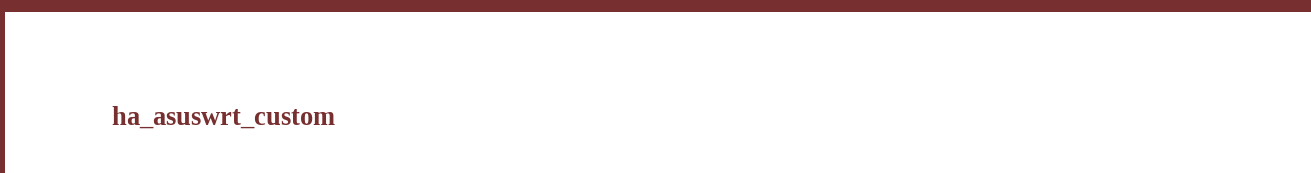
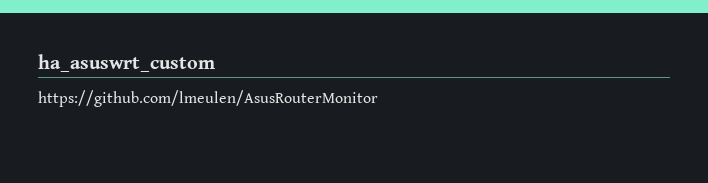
(335, 117) none -> [38,90,378,107] // https://github.com/lmeulen/AsusRouterMonitor

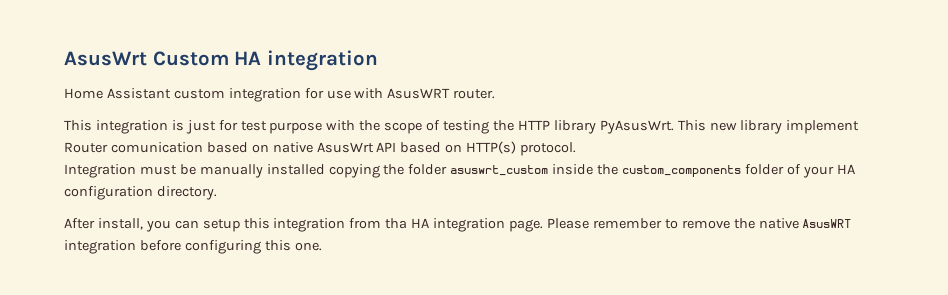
[38,54,215,72] [38,90,378,107] ha_asuswrt_custom // https://github.com/lmeulen/AsusRouterMonitor -> [64,50,378,71] [64,88,496,102] [64,120,860,134] [64,141,577,156] [64,164,855,178] [64,186,217,200] [64,218,852,232] [64,240,322,254] AsusWrt Custom HA integration // Home Assistant custom integration for use with AsusWRT router. // This integration is just for test purpose with the scope of testing the HTTP library PyAsusWrt. This new library implement Router comunication based on native AsusWrt API based on HTTP(s) protocol. // Integration must be manually installed copying the folder asuswrt_custom inside the custom_components folder of your HA configuration directory. // After install, you can setup this integration from tha HA integration page. Please remember to remove the native AsusWRT integration before configuring this one.

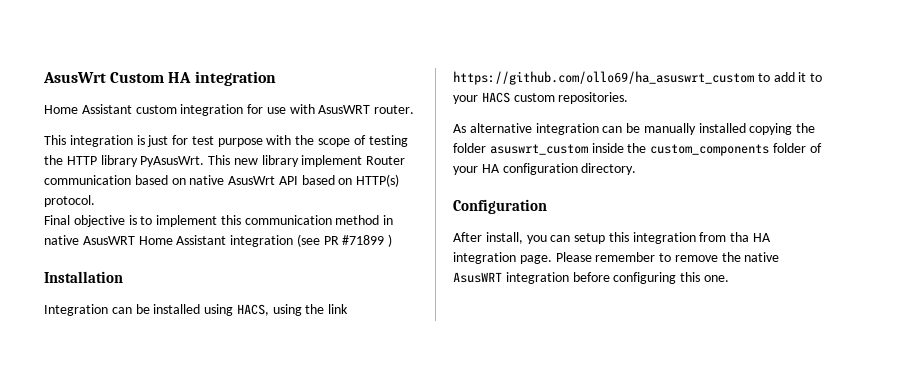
[110,142,203,153] comunication -> [44,175,131,185] communication
[64,164,177,178] Integration must -> [44,215,394,227] [44,234,393,247] [44,271,123,283] [44,304,349,316] [453,71,823,85] [453,92,629,104] [453,123,623,135] Final objective is to implement this communication method in native AsusWRT Home Assistant integration (see PR #71899 ) // Installation // Integration can be installed using HACS, using the link https://github.com/ollo69/ha_asuswrt_custom to add it to your HACS custom repositories. // As alternative integration can
(217, 193) none -> [453,199,547,214] // Configuration

